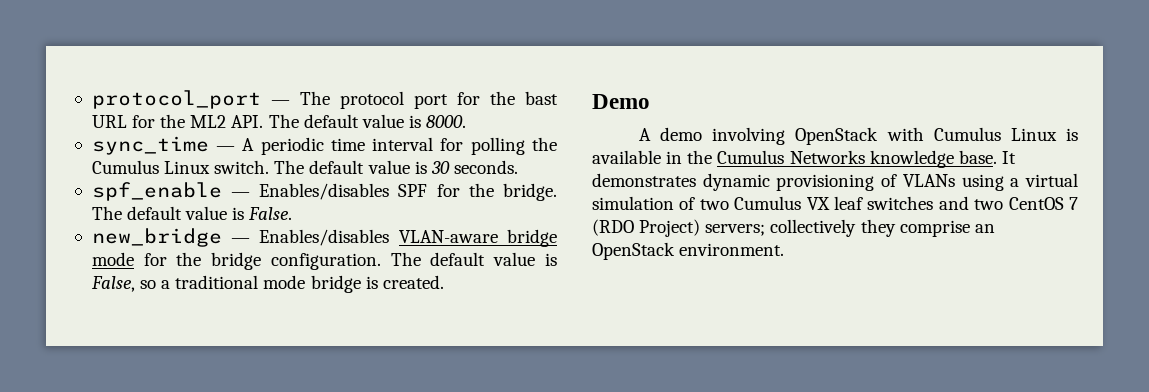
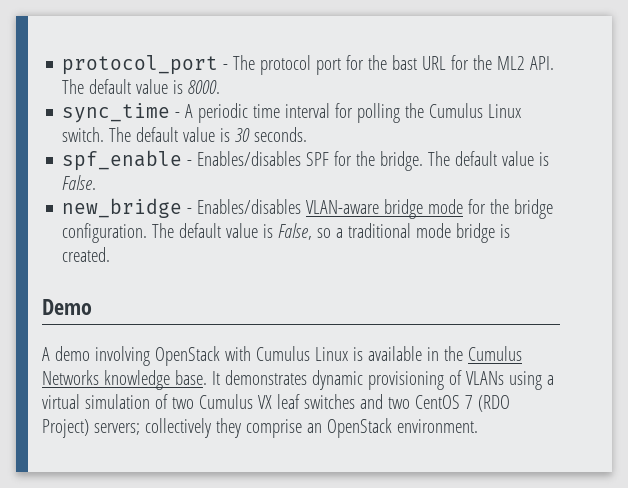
[270,100,290,105] — -> [223,64,229,70] -
[216,146,236,151] — -> [175,112,181,118] -
[231,192,251,197] — -> [187,160,193,166] -
[231,238,251,243] — -> [187,208,193,214] -

